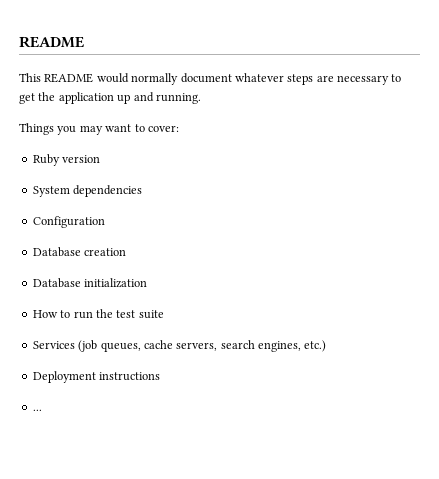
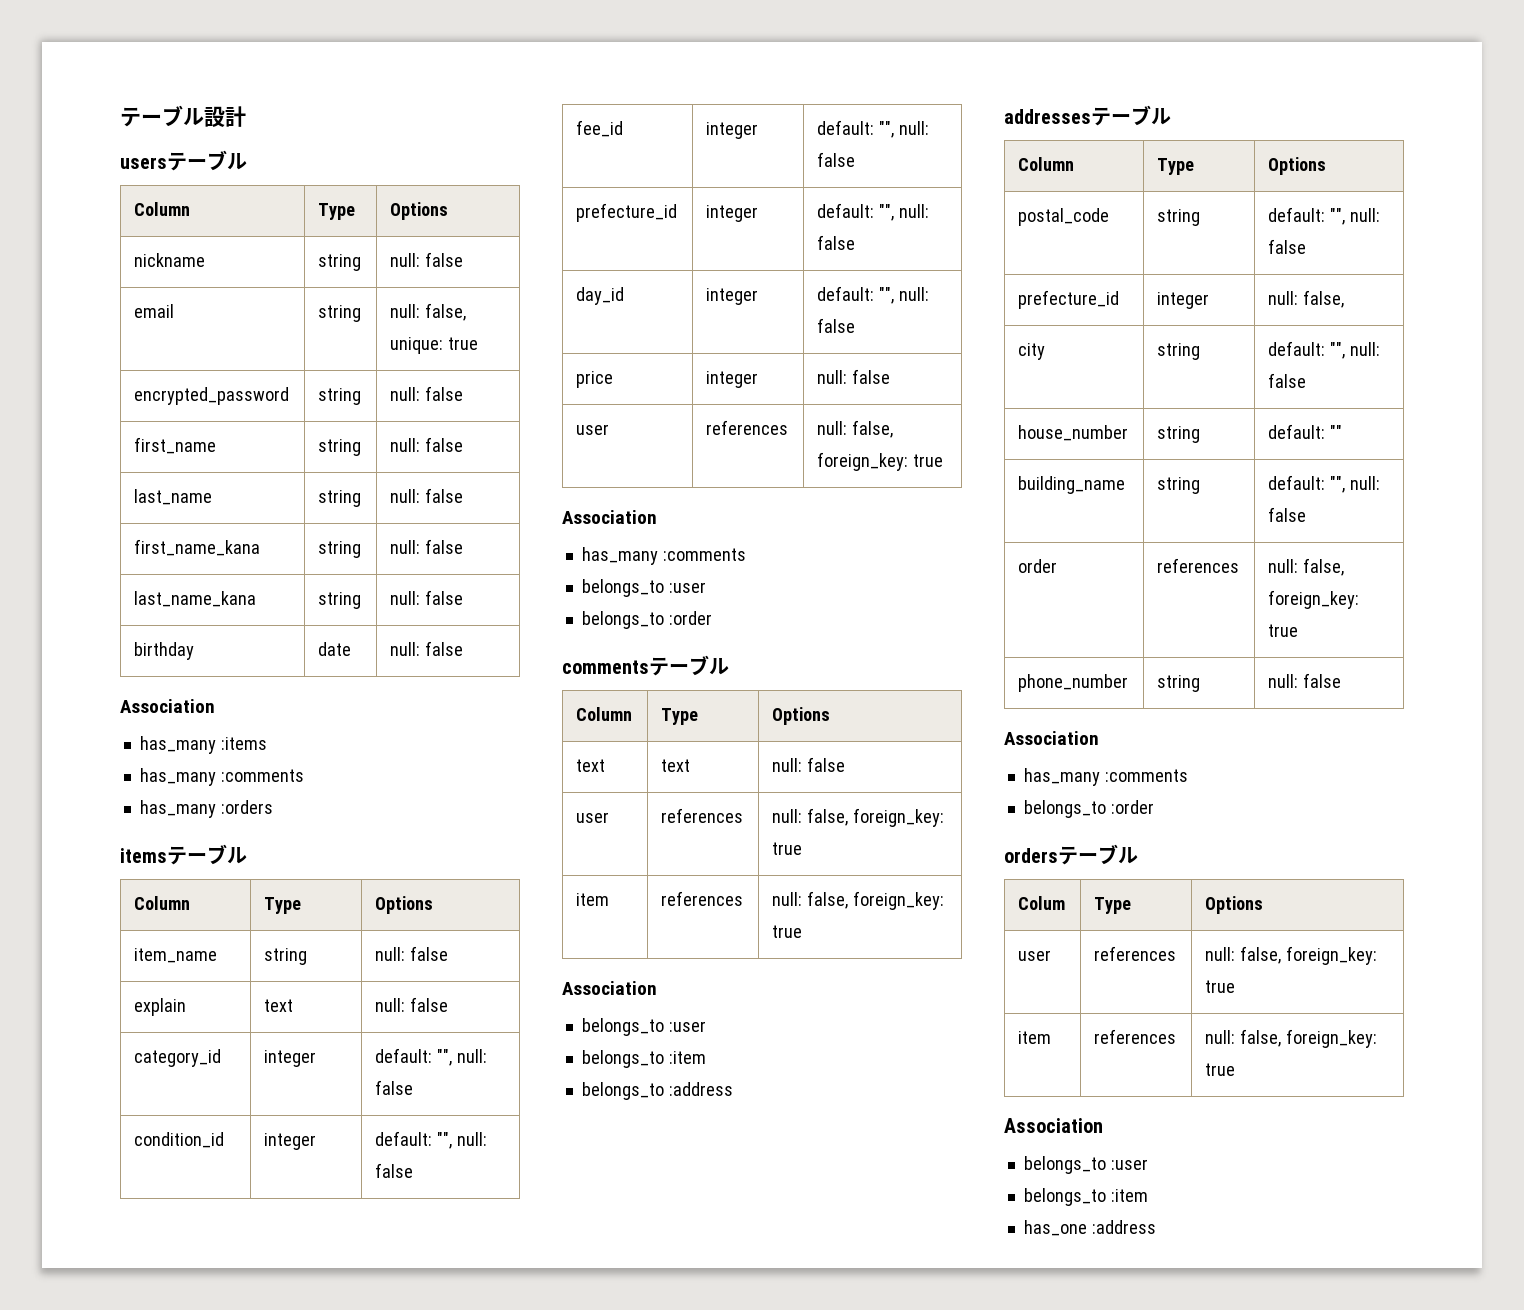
[19,36,84,48] [19,73,402,85] [19,92,201,104] [19,123,179,135] [32,154,101,166] [32,185,143,197] [32,216,105,228] [32,247,127,257] [32,278,148,288] [32,309,164,319] [32,340,327,352] [32,371,161,383] [32,409,42,411] README // This README would normally document whatever steps are necessary to get the application up and running. // Things you may want to cover: // Ruby version // System dependencies // Configuration // Database creation // Database initialization // How to run the test suite // Services (job queues, cache servers, search engines, etc.) // Deployment instructions // ... -> [120,105,246,127] [120,150,247,171] [134,202,191,216] [318,203,356,220] [390,202,449,220] [134,253,206,267] [318,254,362,271] [390,252,463,267] [134,304,175,318] [318,305,362,322] [390,303,466,321] [390,337,478,354] [134,387,290,405] [318,388,362,405] [390,386,463,401] [134,437,217,454] [318,439,362,456] [390,437,463,452] [134,489,213,505] [318,490,362,507] [390,488,463,503] [134,539,261,556] [318,541,362,558] [390,539,463,554] [134,591,257,607] [318,592,362,609] [390,590,463,605] [134,642,195,660] [318,642,352,656] [390,641,463,656] [120,699,215,713] [139,736,267,754] [139,768,304,786] [139,800,273,818] [120,844,247,865] [134,896,191,910] [264,897,302,914] [375,896,434,914] [134,948,218,963] [264,948,308,965] [375,946,448,961] [134,998,187,1016] [264,999,294,1012] [375,997,448,1012] [134,1049,222,1067] [264,1050,317,1067] [375,1048,487,1066] [375,1080,414,1095] [134,1132,225,1148] [264,1133,317,1150] [375,1131,487,1149] [375,1163,414,1178] [576,120,624,137] [706,122,759,139] [817,120,929,138] [817,152,856,167] [576,203,678,222] [706,205,759,222] [817,203,929,221] [817,235,856,250] [576,287,625,305] [706,288,759,305] [817,286,929,304] [817,318,856,333] [576,371,614,388] [706,371,759,388] [817,369,890,384] [576,424,610,435] [706,420,789,435] [817,420,893,438] [817,452,943,471] [562,510,657,524] [581,547,746,565] [581,579,706,597] [581,611,712,629] [562,655,729,676] [576,707,633,721] [661,708,699,725] [772,707,831,725] [576,759,606,772] [661,759,691,772] [772,757,845,772] [576,812,610,823] [661,808,744,823] [772,808,944,827] [772,842,803,855] [576,893,610,906] [661,891,744,906] [772,891,944,910] [772,925,803,938] [562,981,657,995] [581,1018,706,1036] [581,1050,706,1068] [581,1082,733,1100] [1004,105,1171,126] [1018,157,1075,171] [1157,158,1195,175] [1268,157,1327,175] [1018,208,1110,226] [1157,209,1201,226] [1268,207,1380,225] [1268,239,1307,254] [1018,290,1120,309] [1157,292,1210,309] [1268,290,1344,308] [1018,343,1046,360] [1157,343,1201,360] [1268,341,1380,359] [1268,373,1307,388] [1018,425,1129,441] [1157,426,1201,443] [1268,424,1342,439] [1018,476,1126,494] [1157,477,1201,494] [1268,475,1380,493] [1268,507,1307,522] [1018,559,1058,573] [1157,558,1240,573] [1268,558,1344,576] [1268,590,1360,609] [1268,624,1299,637] [1018,674,1129,692] [1157,675,1201,692] [1268,673,1341,688] [1004,731,1099,745] [1023,768,1188,786] [1023,800,1154,818] [1004,844,1138,865] [1018,896,1066,910] [1094,897,1132,914] [1205,896,1264,914] [1018,950,1052,961] [1094,946,1177,961] [1205,946,1377,965] [1205,980,1236,993] [1018,1031,1052,1044] [1094,1029,1177,1044] [1205,1029,1377,1048] [1205,1063,1236,1076] [1004,1118,1103,1133] [1023,1156,1148,1174] [1023,1188,1148,1206] [1023,1220,1156,1236] テーブル設計 // usersテーブル // Column | Type | Options // nickname | string | null: false // email | string | null: false, unique: true // encrypted_password | string | null: false // first_name | string | null: false // last_name | string | null: false // first_name_kana | string | null: false // last_name_kana | string | null: false // birthday | date | null: false // Association // has_many :items // has_many :comments // has_many :orders // itemsテーブル // Column | Type | Options // item_name | string | null: false // explain | text | null: false // category_id | integer | default: "", null: false // condition_id | integer | default: "", null: false // fee_id | integer | default: "", null: false // prefecture_id | integer | default: "", null: false // day_id | integer | default: "", null: false // price | integer | null: false // user | references | null: false, foreign_key: true // Association // has_many :comments // belongs_to :user // belongs_to :order // commentsテーブル // Column | Type | Options // text | text | null: false // user | references | null: false, foreign_key: true // item | references | null: false, foreign_key: true // Association // belongs_to :user // belongs_to :item // belongs_to :address // addressesテーブル // Column | Type | Options // postal_code | string | default: "", null: false // prefecture_id | integer | null: false, // city | string | default: "", null: false // house_number | string | default: "" // building_name | string | default: "", null: false // order | references | null: false, foreign_key: true // phone_number | string | null: false // Association // has_many :comments // belongs_to :order // ordersテーブル // Colum | Type | Options // user | references | null: false, foreign_key: true // item | references | null: false, foreign_key: true // Association // belongs_to :user // belongs_to :item // has_one :address

